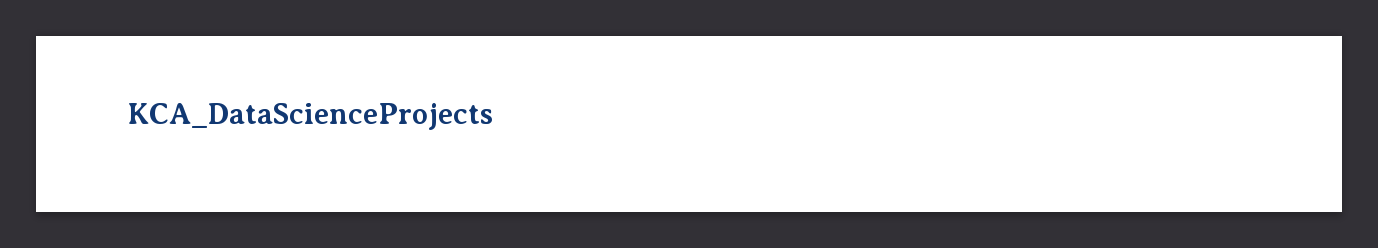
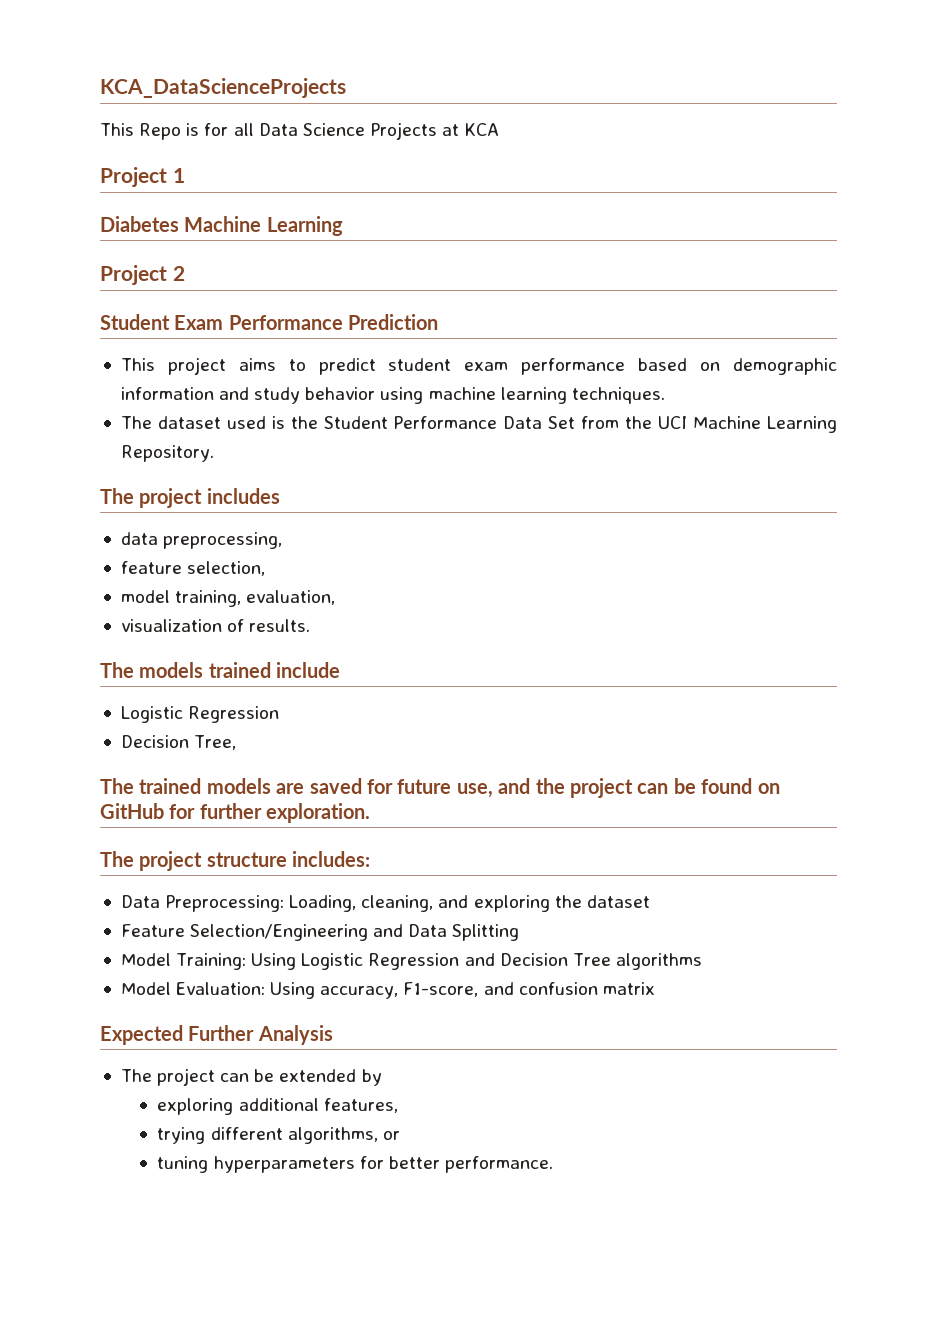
(493, 116) none -> [100,122,500,140] [100,167,185,187] [100,216,343,236] [100,265,185,285] [100,314,439,330] [120,357,837,375] [120,387,665,404] [120,416,837,433] [120,445,214,462] [100,488,280,508] [120,532,283,549] [120,561,266,576] [120,590,336,607] [120,619,311,632] [100,662,341,678] [120,706,280,723] [120,735,237,750] [100,778,780,798] [100,803,371,823] [100,851,371,871] [120,895,650,912] [120,924,520,941] [120,953,702,970] [120,982,655,999] [100,1025,333,1045] [120,1068,382,1086] [157,1098,398,1115] [157,1127,400,1144] [157,1156,553,1173] // This Repo is for all Data Science Projects at KCA // Project 1 // Diabetes Machine Learning // Project 2 // Student Exam Performance Prediction // This project aims to predict student exam performance based on demographic information and study behavior using machine learning techniques. // The dataset used is the Student Performance Data Set from the UCI Machine Learning Repository. // The project includes // data preprocessing, // feature selection, // model training, evaluation, // visualization of results. // The models trained include // Logistic Regression // Decision Tree, // The trained models are saved for future use, and the project can be found on GitHub for further exploration. // The project structure includes: // Data Preprocessing: Loading, cleaning, and exploring the dataset // Feature Selection/Engineering and Data Splitting // Model Training: Using Logistic Regression and Decision Tree algorithms // Model Evaluation: Using accuracy, F1-score, and confusion matrix // Expected Further Analysis // The project can be extended by // exploring additional features, // trying different algorithms, or // tuning hyperparameters for better performance.

